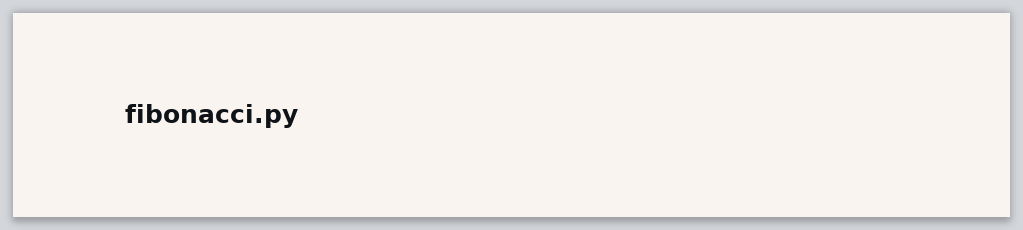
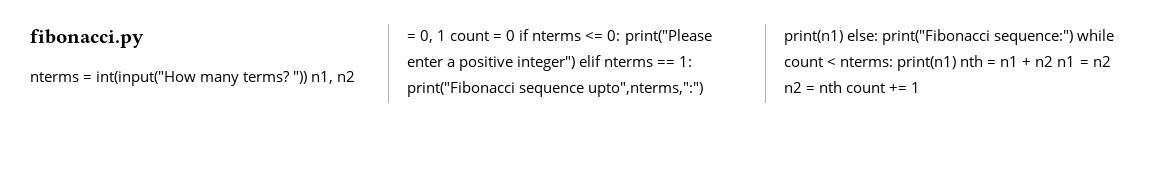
(298, 116) none -> [30,71,356,86] [407,29,712,45] [407,55,693,71] [407,81,704,97] [784,29,1115,45] [784,55,1111,71] [784,81,921,93] // nterms = int(input("How many terms? ")) n1, n2 = 0, 1 count = 0 if nterms <= 0: print("Please enter a positive integer") elif nterms == 1: print("Fibonacci sequence upto",nterms,":") print(n1) else: print("Fibonacci sequence:") while count < nterms: print(n1) nth = n1 + n2 n1 = n2 n2 = nth count += 1

